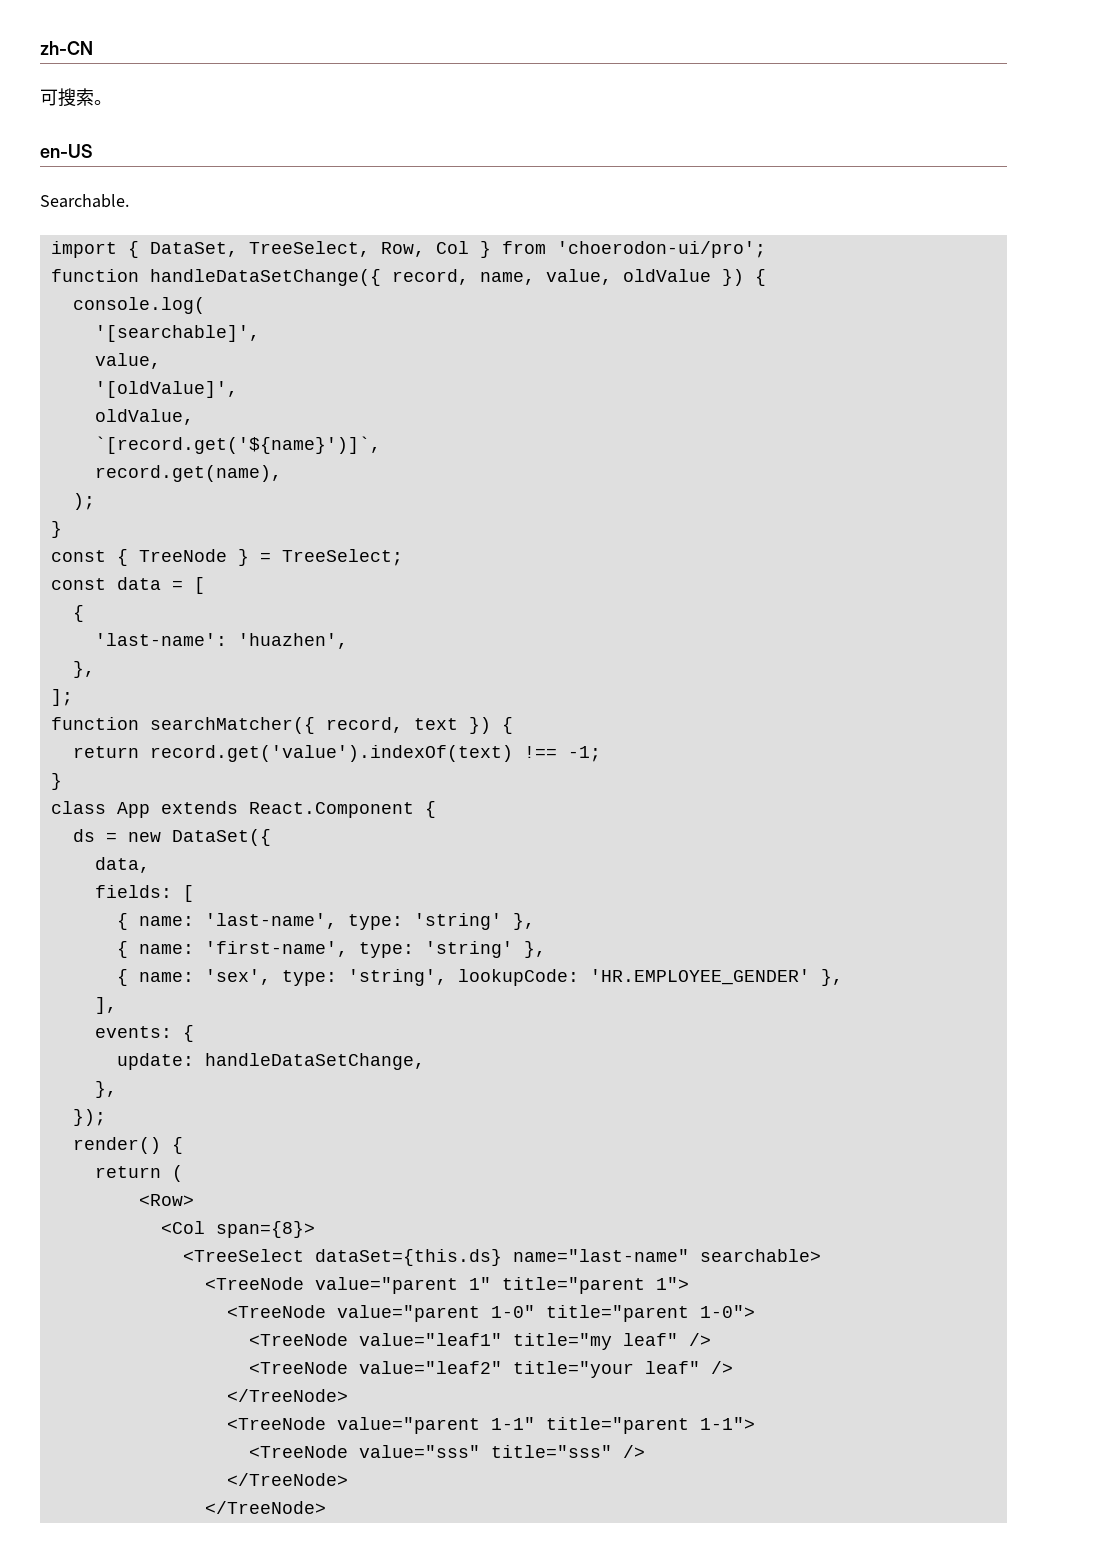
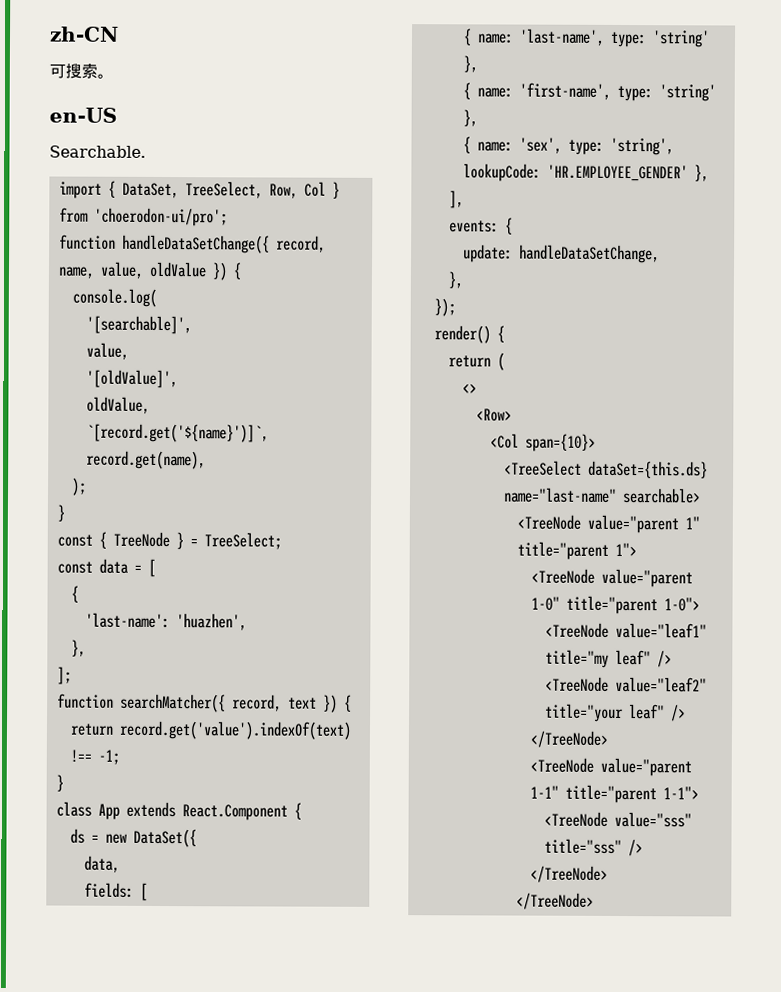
(183, 1173) none -> [461,383,477,394] // <>
[215,1221,315,1238] span={8}> -> [524,433,596,452] span={10}>

